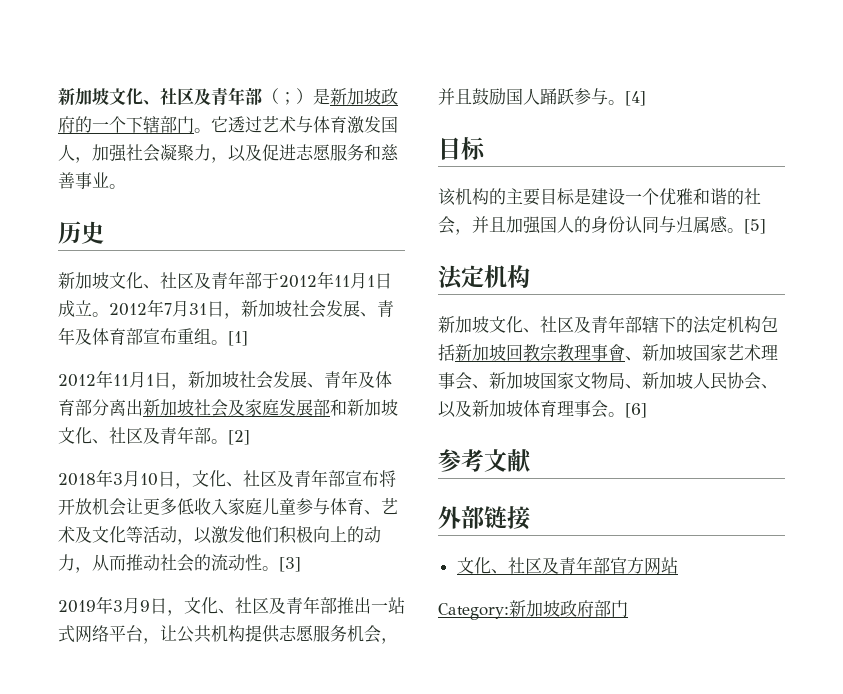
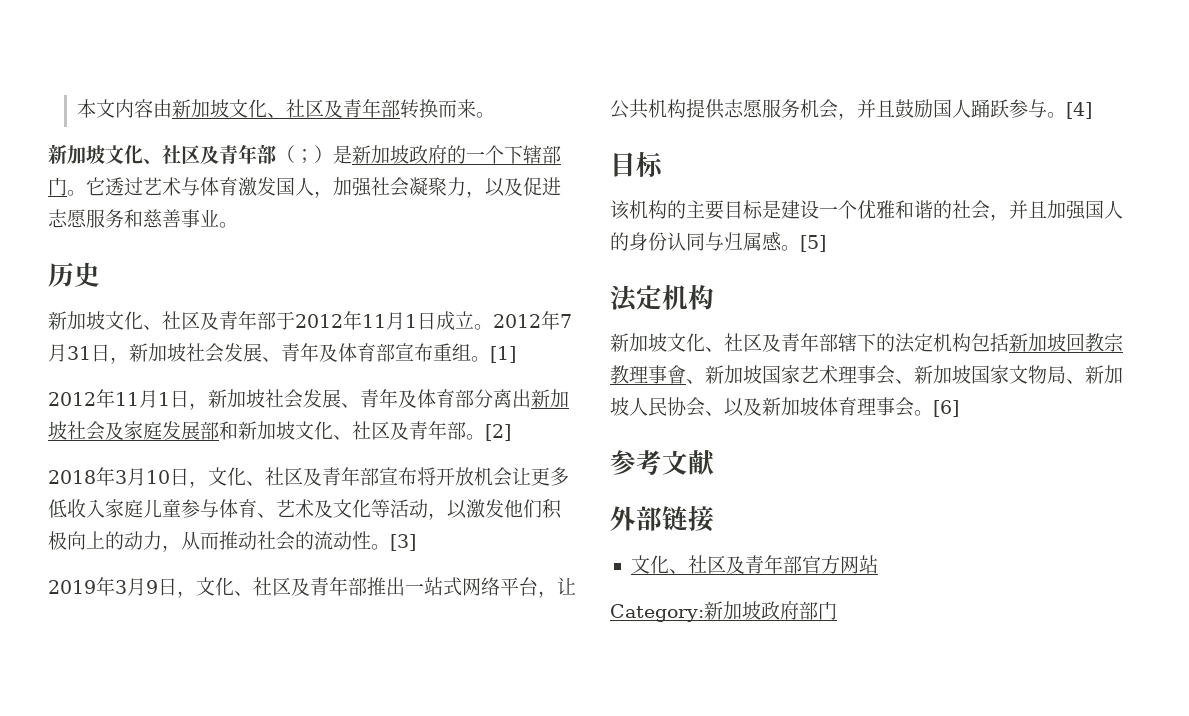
(58, 96) none -> [76,99,495,119] 本文内容由新加坡文化、社区及青年部转换而来。 //

